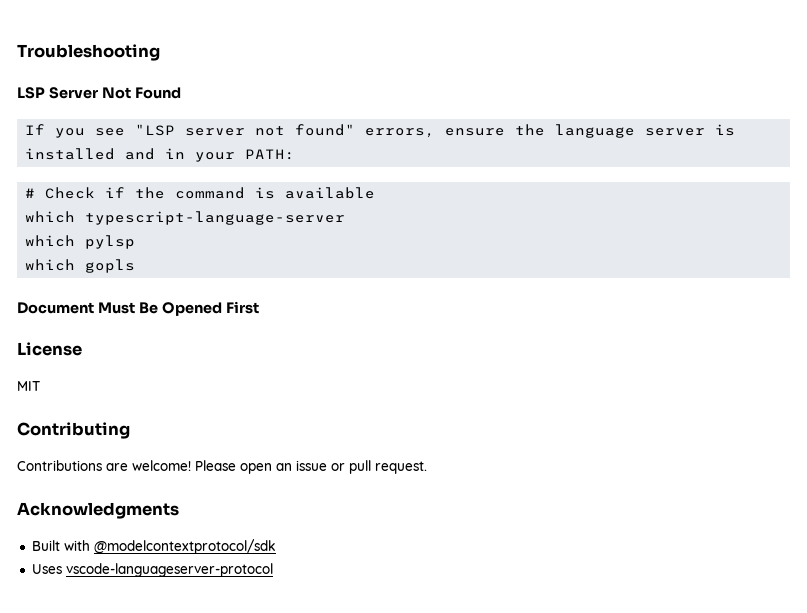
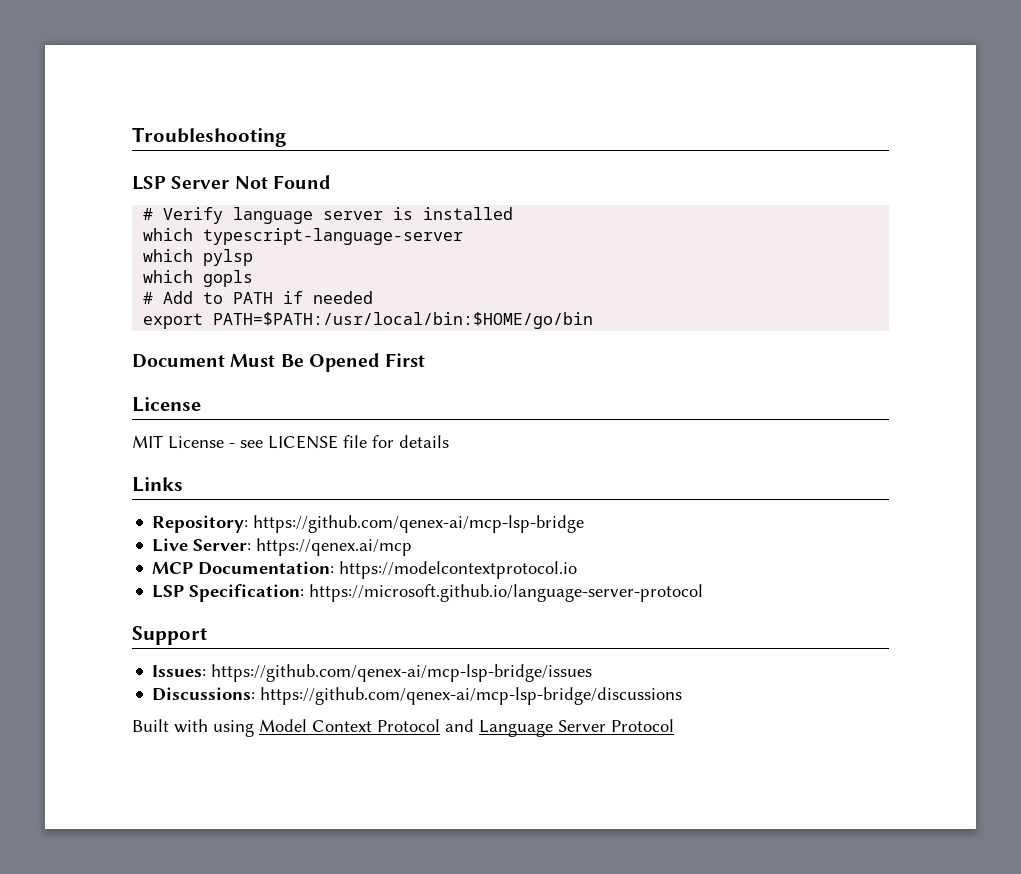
[25,124,736,138] [25,148,296,162] [25,187,376,199] If you see "LSP server not found" errors, ensure the language server is installed and in your PATH: // # Check if the command is available -> [143,207,514,224] # Verify language server is installed
(136, 266) none -> [143,291,374,304] [143,312,594,329] // # Add to PATH if needed // export PATH=$PATH:/usr/local/bin:$HOME/go/bin
[17,422,130,439] [17,460,427,474] [17,502,179,519] [31,539,276,554] [31,563,273,577] // Contributing // Contributions are welcome! Please open an issue or pull request. // Acknowledgments // Built with @modelcontextprotocol/sdk // Uses vscode-languageserver-protocol -> [168,435,449,449] [132,477,183,492] [152,515,585,533] [152,538,413,556] [152,561,578,579] [152,584,704,602] [132,626,207,645] [152,664,593,682] [152,687,683,705] [132,719,674,737] License - see LICENSE file for details // Links // Repository: https://github.com/qenex-ai/mcp-lsp-bridge // Live Server: https://qenex.ai/mcp // MCP Documentation: https://modelcontextprotocol.io // LSP Specification: https://microsoft.github.io/language-server-protocol // Support // Issues: https://github.com/qenex-ai/mcp-lsp-bridge/issues // Discussions: https://github.com/qenex-ai/mcp-lsp-bridge/discussions // Built with using Model Context Protocol and Language Server Protocol

